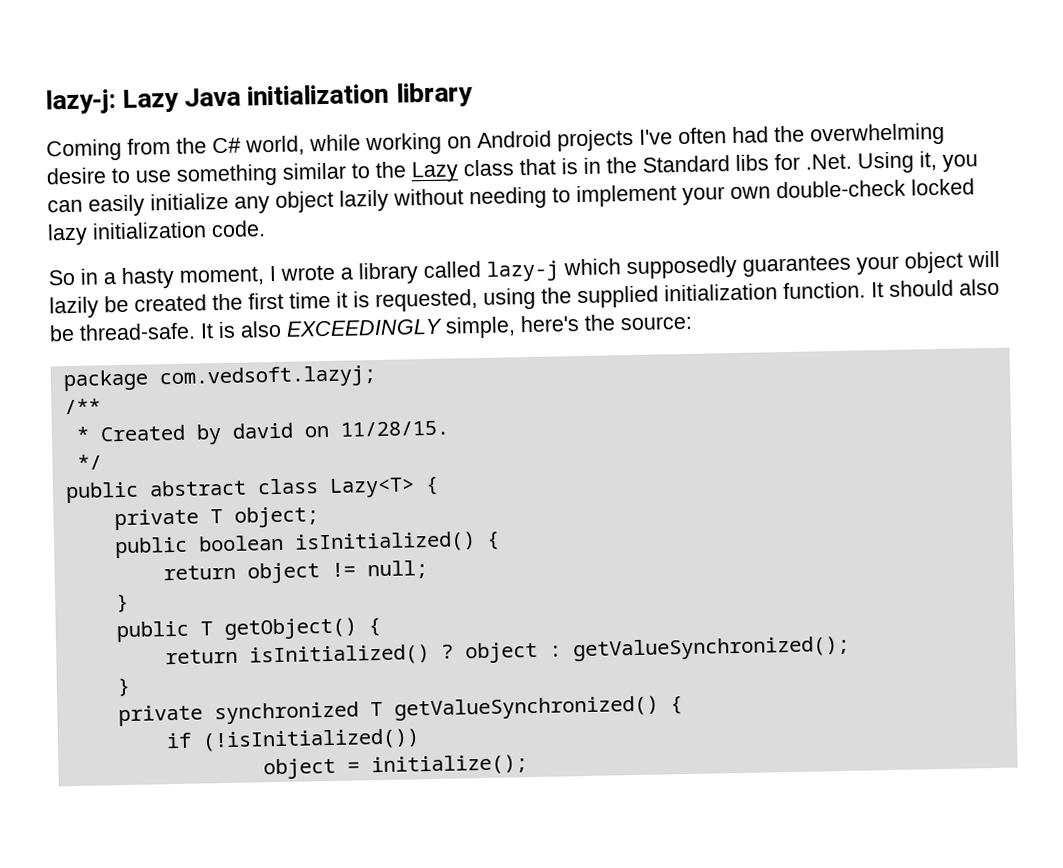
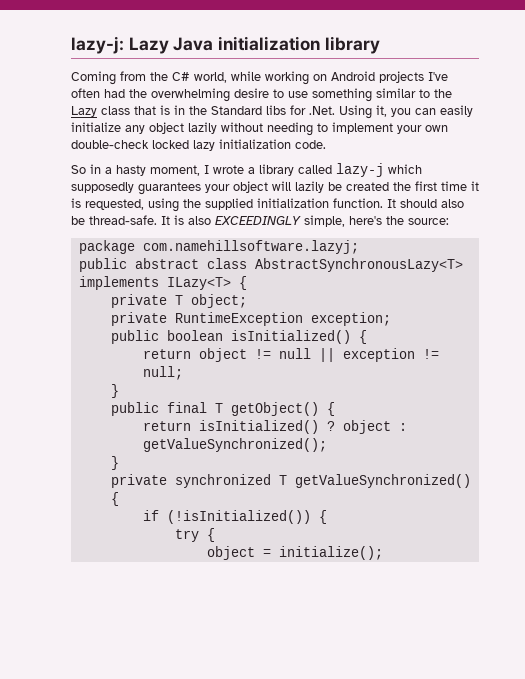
[158,365,377,390] [63,398,101,415] [75,420,449,445] [76,454,102,470] com.vedsoft.lazyj; // /** // * Created by david on 11/28/15. // */ -> [142,240,359,254] com.namehillsoftware.lazyj;
[328,477,415,498] Lazy<T> -> [254,258,463,272] [78,276,231,290] AbstractSynchronousLazy<T> implements ILazy<T>
(319, 517) none -> [110,312,391,326] // private RuntimeException exception;
(356, 569) none -> [278,348,439,362] null || exception !=
(189, 631) none -> [166,402,207,413] final
(420, 740) none -> [318,510,327,524] [174,528,215,542] { // try {

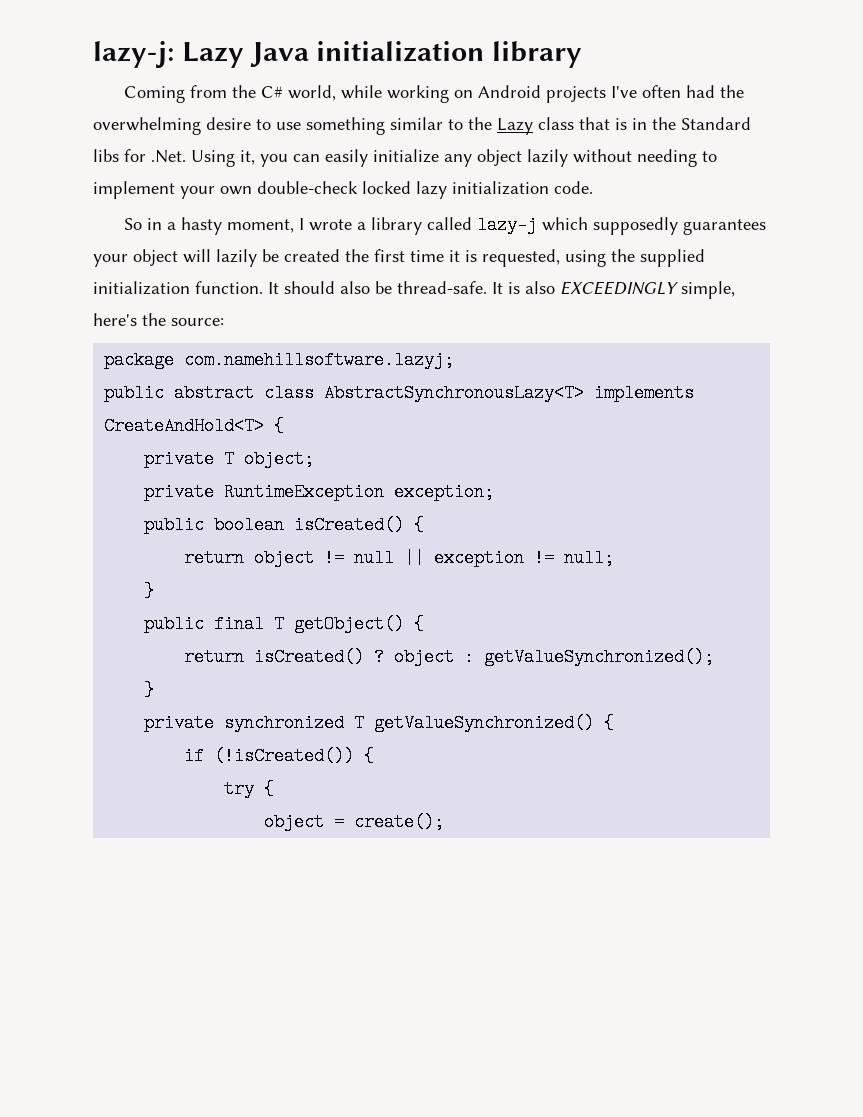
[166,277,231,290] ILazy<T> -> [104,417,265,435] CreateAndHold<T>
[230,330,351,344] isInitialized() -> [294,516,405,534] isCreated()
[198,420,319,434] isInitialized() -> [254,648,365,666] isCreated()
[166,510,311,524] (!isInitialized()) -> [214,747,355,765] (!isCreated())
[278,546,383,560] initialize(); -> [354,813,445,831] create();

